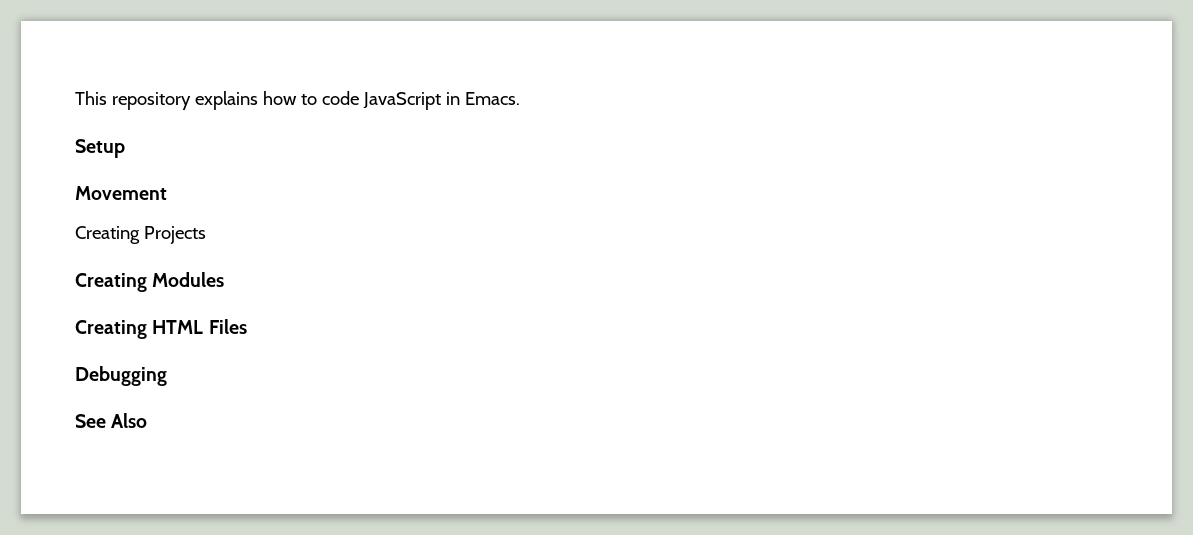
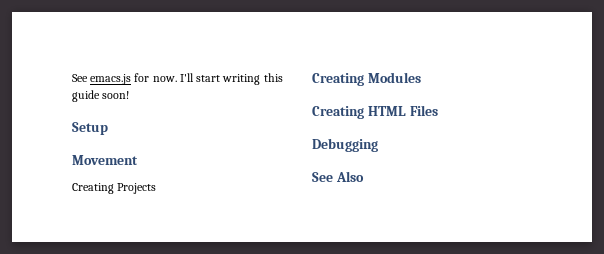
[75,91,520,110] This repository explains how to code JavaScript in Emacs. -> [72,73,283,85] [72,90,130,102] See emacs.js for now. I'll start writing this guide soon!

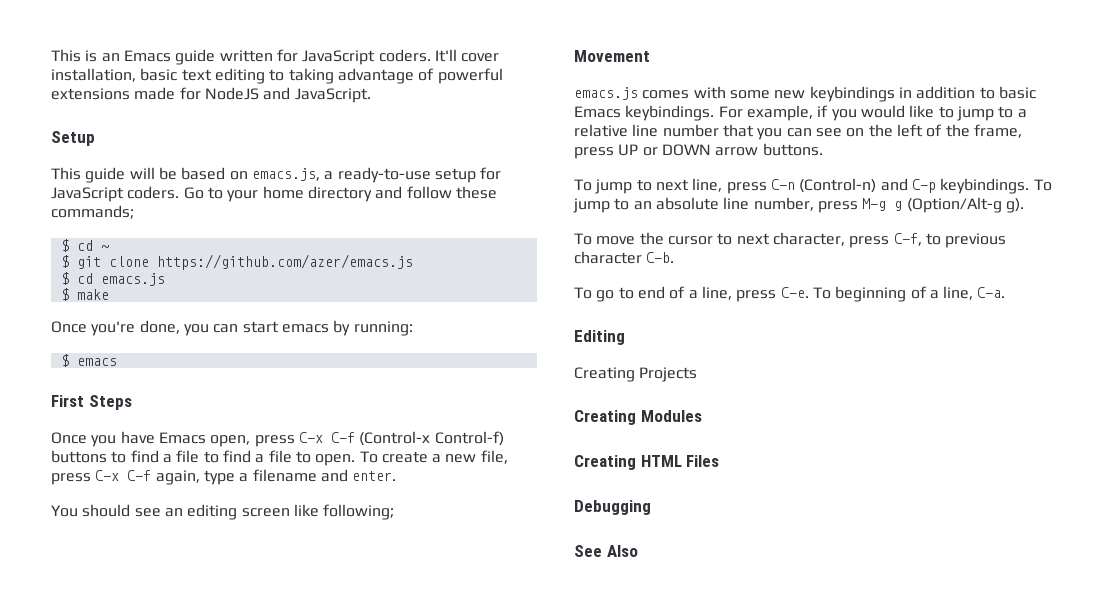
[72,73,283,85] [72,90,130,102] [72,122,108,135] [72,155,138,165] See emacs.js for now. I'll start writing this guide soon! // Setup // Movement -> [51,49,500,65] [51,68,503,84] [51,87,371,103] [51,131,95,146] [51,167,502,183] [51,186,497,202] [51,205,134,219] [60,239,109,252] [60,254,413,270] [60,272,165,286] [60,288,109,301] [51,320,413,336] [60,354,117,367] [51,395,132,410] [51,431,504,447] [51,450,508,466] [51,469,397,485] [51,504,395,520] [574,50,650,62] [574,86,1036,102] [574,105,1027,121] [574,124,1022,140] [574,143,823,159] [574,178,1052,194] [573,197,1024,213] [574,232,1007,248] [574,251,675,264] [574,286,1006,302] [574,330,625,345] This is an Emacs guide written for JavaScript coders. It'll cover installation, basic text editing to taking advantage of powerful extensions made for NodeJS and JavaScript. // Setup // This guide will be based on emacs.js, a ready-to-use setup for JavaScript coders. Go to your home directory and follow these commands; // $ cd ~ // $ git clone https://github.com/azer/emacs.js // $ cd emacs.js // $ make // Once you're done, you can start emacs by running: // $ emacs // First Steps // Once you have Emacs open, press C-x C-f (Control-x Control-f) buttons to find a file to find a file to open. To create a new file, press C-x C-f again, type a filename and enter. // You should see an editing screen like following; // Movement // emacs.js comes with some new keybindings in addition to basic Emacs keybindings. For example, if you would like to jump to a relative line number that you can see on the left of the frame, press UP or DOWN arrow buttons. // To jump to next line, press C-n (Control-n) and C-p keybindings. To jump to an absolute line number, press M-g g (Option/Alt-g g). // To move the cursor to next character, press C-f, to previous character C-b. // To go to end of a line, press C-e. To beginning of a line, C-a. // Editing

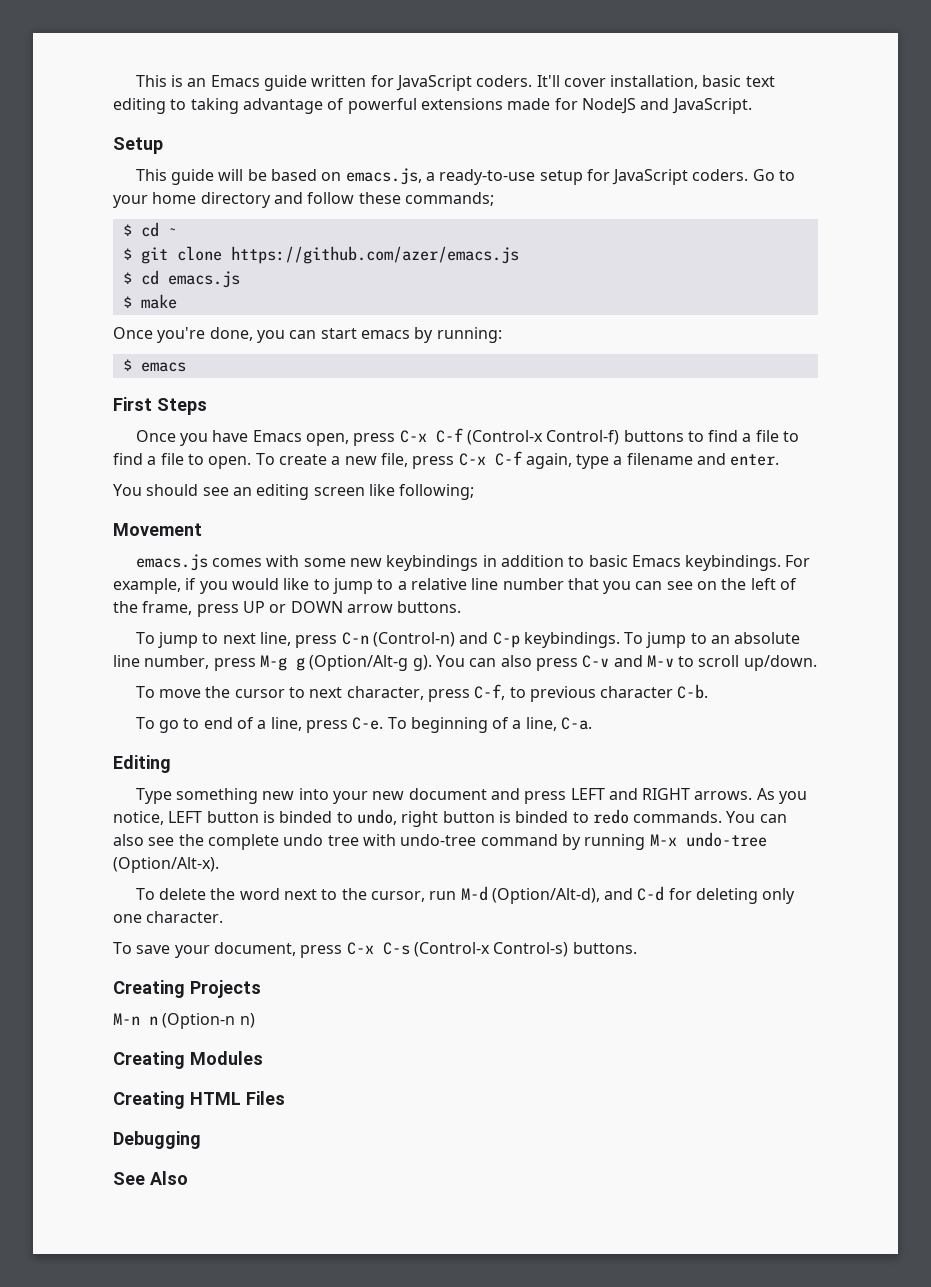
(1024, 205) none -> [435,655,817,671] You can also press C-v and M-v to scroll up/down.
[574,367,698,382] Creating Projects -> [135,788,808,804] [113,809,787,827] [113,832,767,850] [113,857,219,873] [135,886,796,904] [113,911,224,923] [113,942,637,958] [113,980,261,998] [113,1013,255,1029] Type something new into your new document and press LEFT and RIGHT arrows. As you notice, LEFT button is binded to undo, right button is binded to redo commands. You can also see the complete undo tree with undo-tree command by running M-x undo-tree (Option/Alt-x). // To delete the word next to the cursor, run M-d (Option/Alt-d), and C-d for deleting only one character. // To save your document, press C-x C-s (Control-x Control-s) buttons. // Creating Projects // M-n n (Option-n n)

